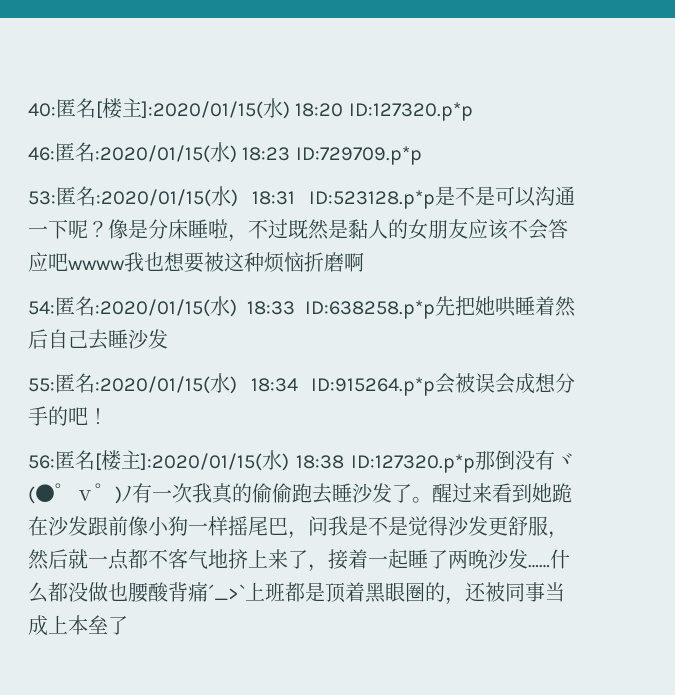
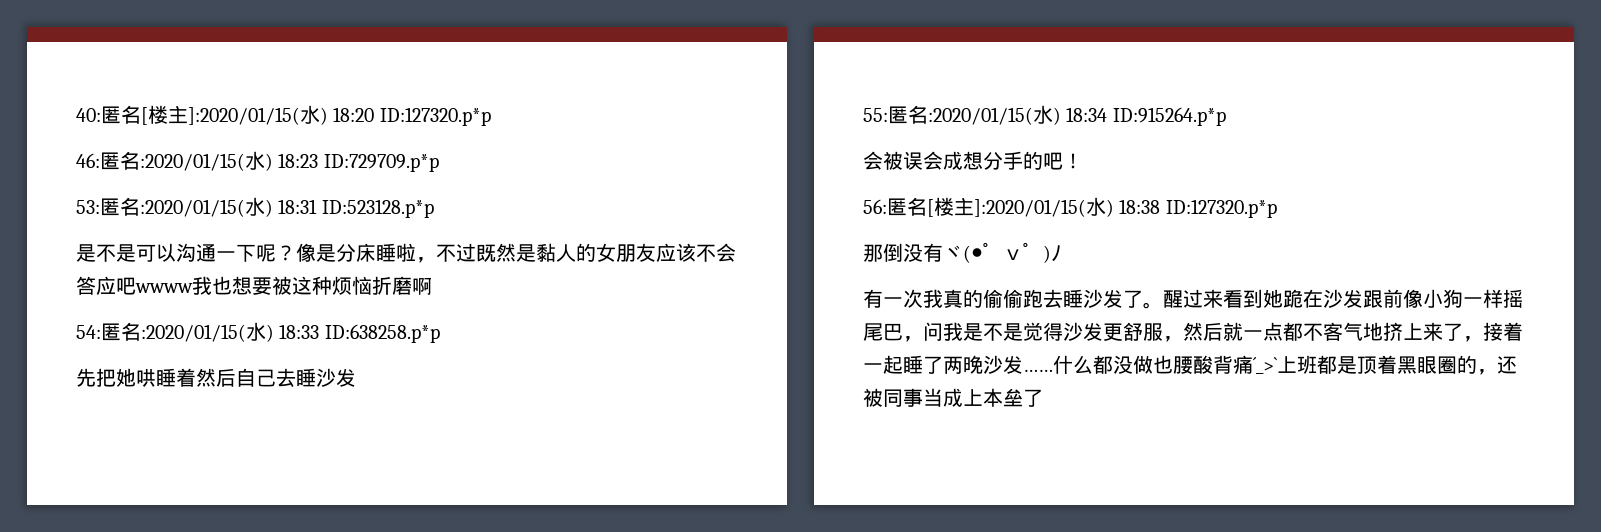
(435, 199) none -> (434, 208) //
(435, 309) none -> (440, 333) //
(435, 386) none -> (1226, 116) //
(475, 463) none -> (1277, 208) //
(132, 493) none -> (1061, 253) //

